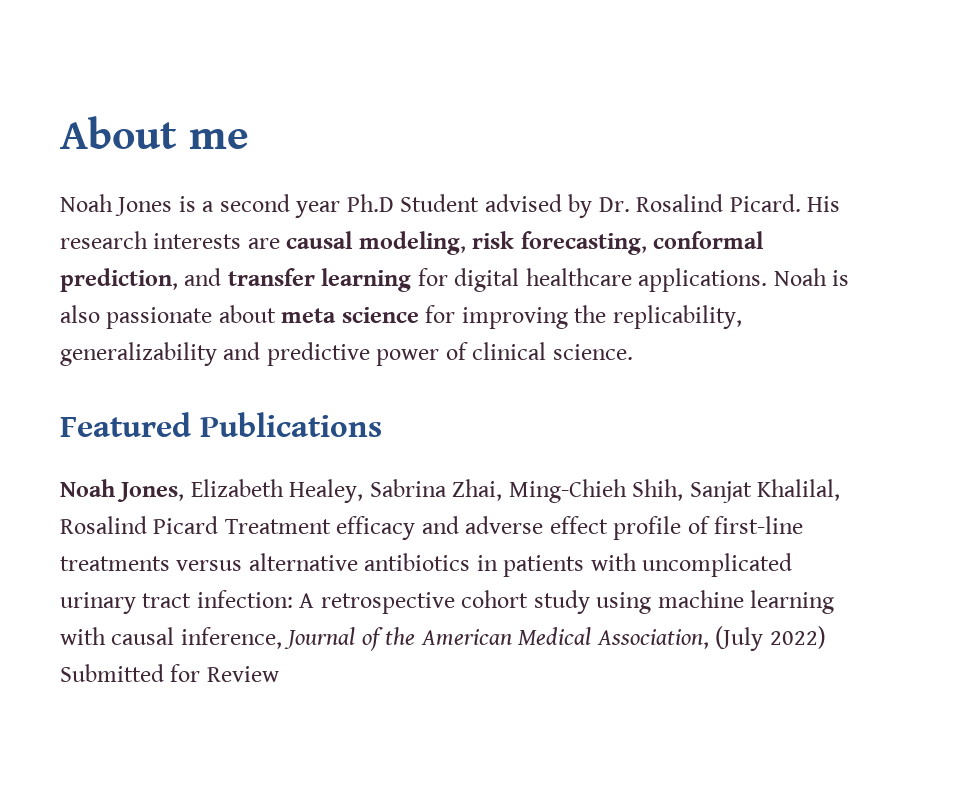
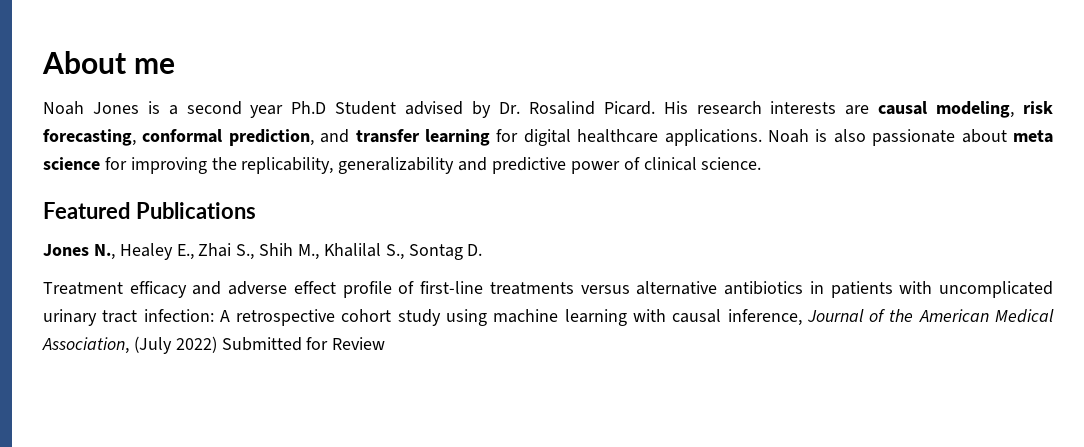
[60,479,841,503] [60,516,219,534] Noah Jones, Elizabeth Healey, Sabrina Zhai, Ming-Chieh Shih, Sanjat Khalilal, Rosalind Picard -> [43,243,483,260] Jones N., Healey E., Zhai S., Shih M., Khalilal S., Sontag D. //

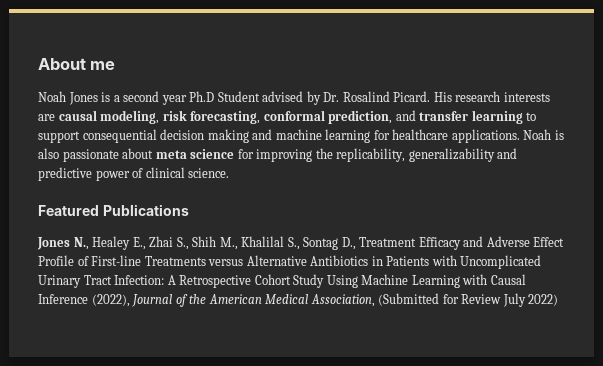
[496,129,571,146] for digital -> [526,112,537,121] [38,129,390,143] to support consequential decision making and machine learning for
[467,244,483,256] [43,281,1054,298] [43,309,802,326] D. // Treatment efficacy and adverse effect profile of first-line treatments versus alternative antibiotics in patients with uncomplicated urinary tract infection: A retrospective cohort study using machine learning with causal inference, -> [341,236,565,250] [38,255,542,269] [38,274,526,288] [38,294,130,307] D., Treatment Efficacy and Adverse Effect Profile of First-line Treatments versus Alternative Antibiotics in Patients with Uncomplicated Urinary Tract Infection: A Retrospective Cohort Study Using Machine Learning with Causal Inference (2022),
[133,336,386,354] (July 2022) Submitted for Review -> [378,293,559,307] (Submitted for Review July 2022)

